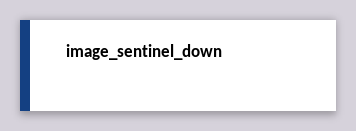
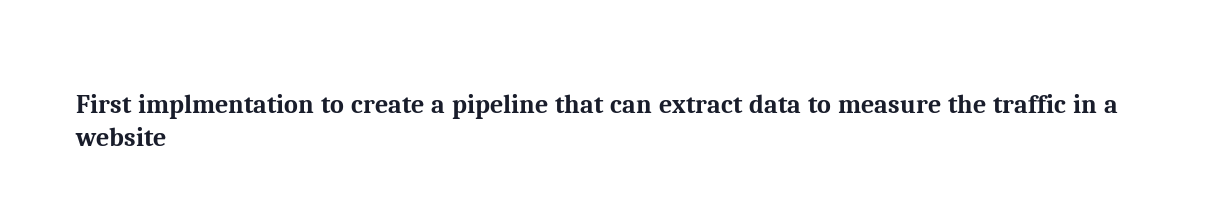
[66,44,222,60] image_sentinel_down -> [76,94,1119,119] [75,127,166,146] First implmentation to create a pipeline that can extract data to measure the traffic in a website

